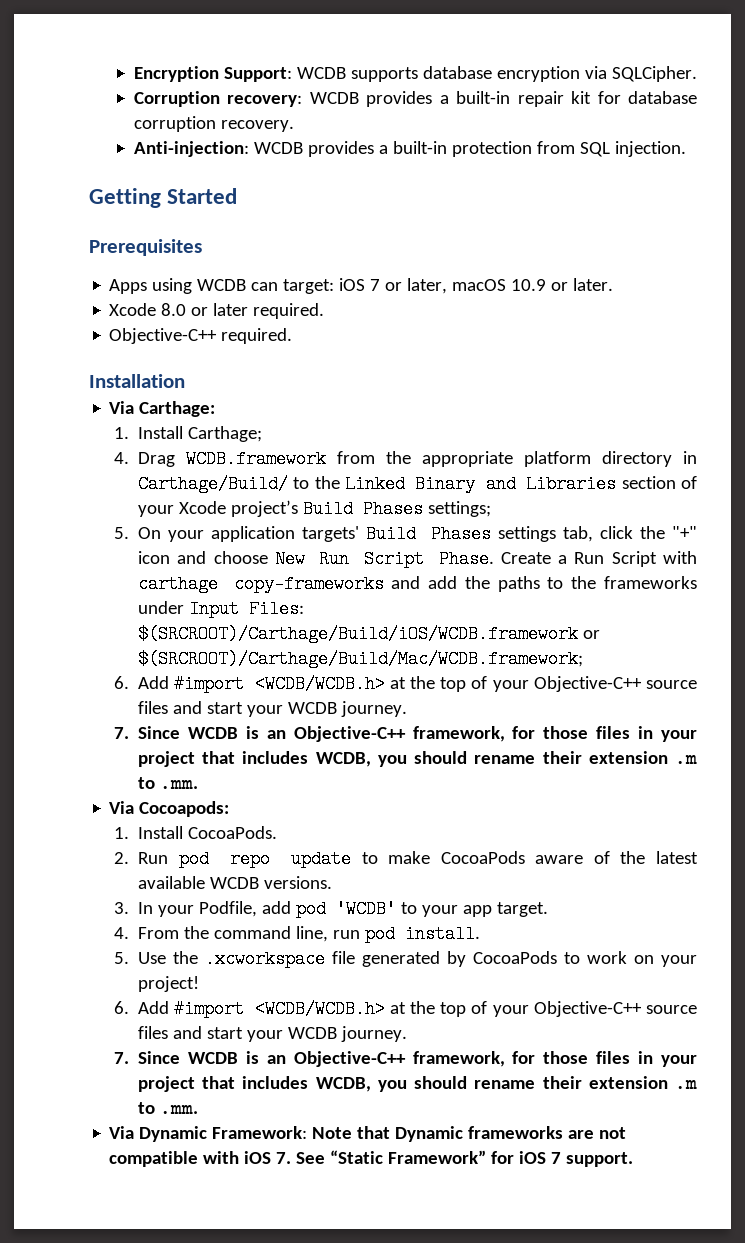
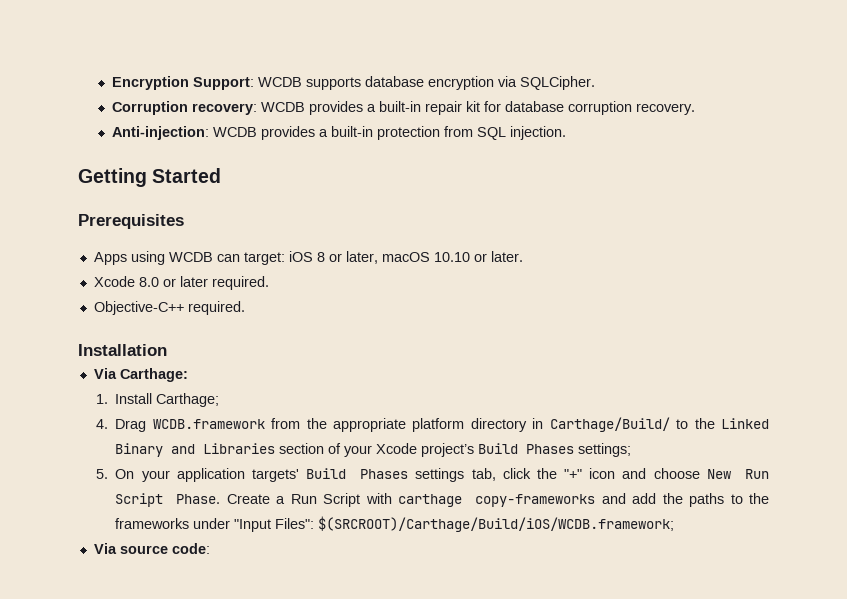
[370,279,381,291] 7 -> [316,252,325,262] 8
[511,279,547,291] 10.9 -> [433,252,470,262] 10.10
[189,600,305,618] [138,625,601,643] [138,650,584,668] [113,675,698,693] [138,701,408,717] [113,726,697,742] [138,751,697,767] [138,777,199,789] [109,801,230,817] [113,826,278,839] [113,850,698,868] [138,876,333,889] [113,900,548,918] [113,925,481,943] [113,950,697,968] [138,976,200,992] [113,1000,698,1018] [138,1026,408,1042] [113,1051,697,1067] [138,1076,697,1092] [138,1102,199,1114] [109,1126,627,1142] [109,1150,634,1167] Input Files: $(SRCROOT)/Carthage/Build/iOS/WCDB.framework or $(SRCROOT)/Carthage/Build/Mac/WCDB.framework; // 6. Add #import <WCDB/WCDB.h> at the top of your Objective-C++ source files and start your WCDB journey. // 7. Since WCDB is an Objective-C++ framework, for those files in your project that includes WCDB, you should rename their extension .m to .mm. // Via Cocoapods: // 1. Install CocoaPods. // 2. Run pod repo update to make CocoaPods aware of the latest available WCDB versions. // 3. In your Podfile, add pod 'WCDB' to your app target. // 4. From the command line, run pod install. // 5. Use the .xcworkspace file generated by CocoaPods to work on your project! // 6. Add #import <WCDB/WCDB.h> at the top of your Objective-C++ source files and start your WCDB journey. // 7. Since WCDB is an Objective-C++ framework, for those files in your project that includes WCDB, you should rename their extension .m to .mm. // Via Dynamic Framework: Note that Dynamic frameworks are not compatible with iOS 7. See “Static Framework” for iOS 7 support. -> [234,516,675,532] [93,543,210,554] "Input Files": $(SRCROOT)/Carthage/Build/iOS/WCDB.framework; // Via source code:

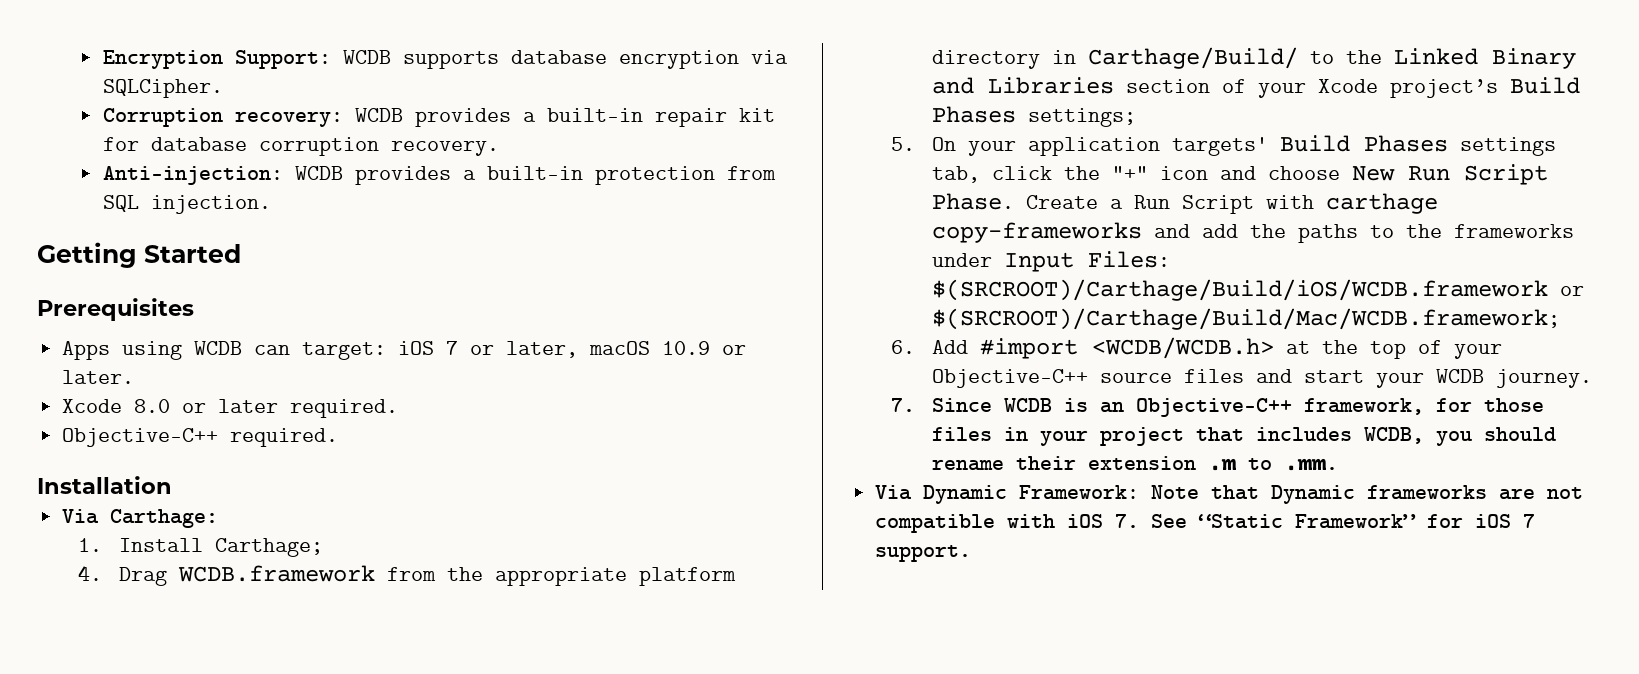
[316,252,325,262] 8 -> [446,341,459,355] 7
[433,252,470,262] 10.10 -> [662,341,711,355] 10.9
[234,516,675,532] [93,543,210,554] "Input Files": $(SRCROOT)/Carthage/Build/iOS/WCDB.framework; // Via source code: -> [1003,251,1170,272] [931,279,1584,301] [931,308,1560,330] [890,337,1502,359] [931,369,1592,388] [890,398,1544,417] [931,427,1556,446] [931,456,1338,471] [875,485,1584,504] [875,514,1536,533] [875,545,972,562] Input Files: $(SRCROOT)/Carthage/Build/iOS/WCDB.framework or $(SRCROOT)/Carthage/Build/Mac/WCDB.framework; // 6. Add #import <WCDB/WCDB.h> at the top of your Objective-C++ source files and start your WCDB journey. // 7. Since WCDB is an Objective-C++ framework, for those files in your project that includes WCDB, you should rename their extension .m to .mm. // Via Dynamic Framework: Note that Dynamic frameworks are not compatible with iOS 7. See “Static Framework” for iOS 7 support.

